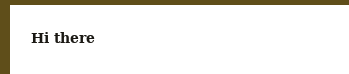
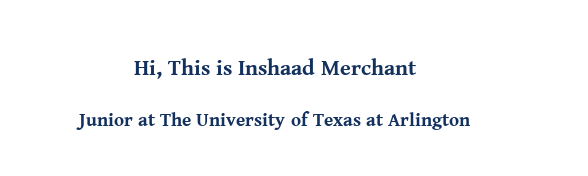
[31,32,95,43] Hi there -> [133,58,417,79] [76,111,471,130] Hi, This is Inshaad Merchant // Junior at The University of Texas at Arlington

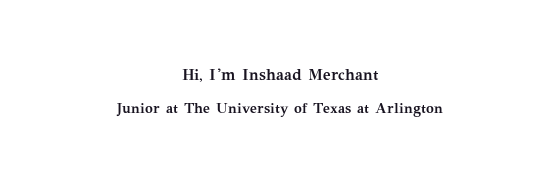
[167,58,232,75] This is -> [208,68,236,80] I'm

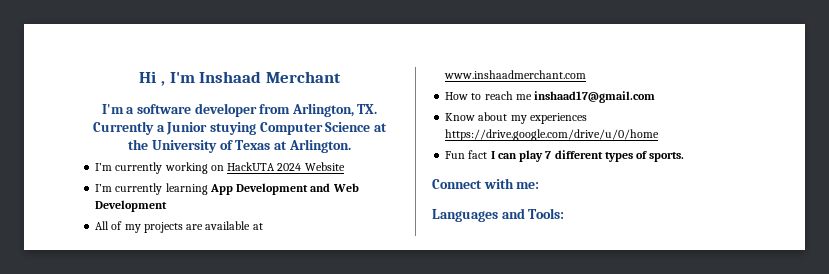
[181,69,203,82] Hi, -> [139,71,165,86] Hi ,
[115,103,443,117] Junior at The University of Texas at Arlington -> [101,103,378,117] [93,121,387,135] [128,139,351,153] [95,162,345,174] [95,183,359,195] [95,200,168,212] [95,221,263,233] [444,70,587,79] [445,91,656,103] [445,112,587,124] [445,129,660,141] [445,150,685,162] [432,178,540,189] [432,208,565,222] I'm a software developer from Arlington, TX. Currently a Junior stuying Computer Science at the University of Texas at Arlington. // I’m currently working on HackUTA 2024 Website // I’m currently learning App Development and Web Development // All of my projects are available at www.inshaadmerchant.com // How to reach me inshaad17@gmail.com // Know about my experiences https://drive.google.com/drive/u/0/home // Fun fact I can play 7 different types of sports. // Connect with me: // Languages and Tools:

